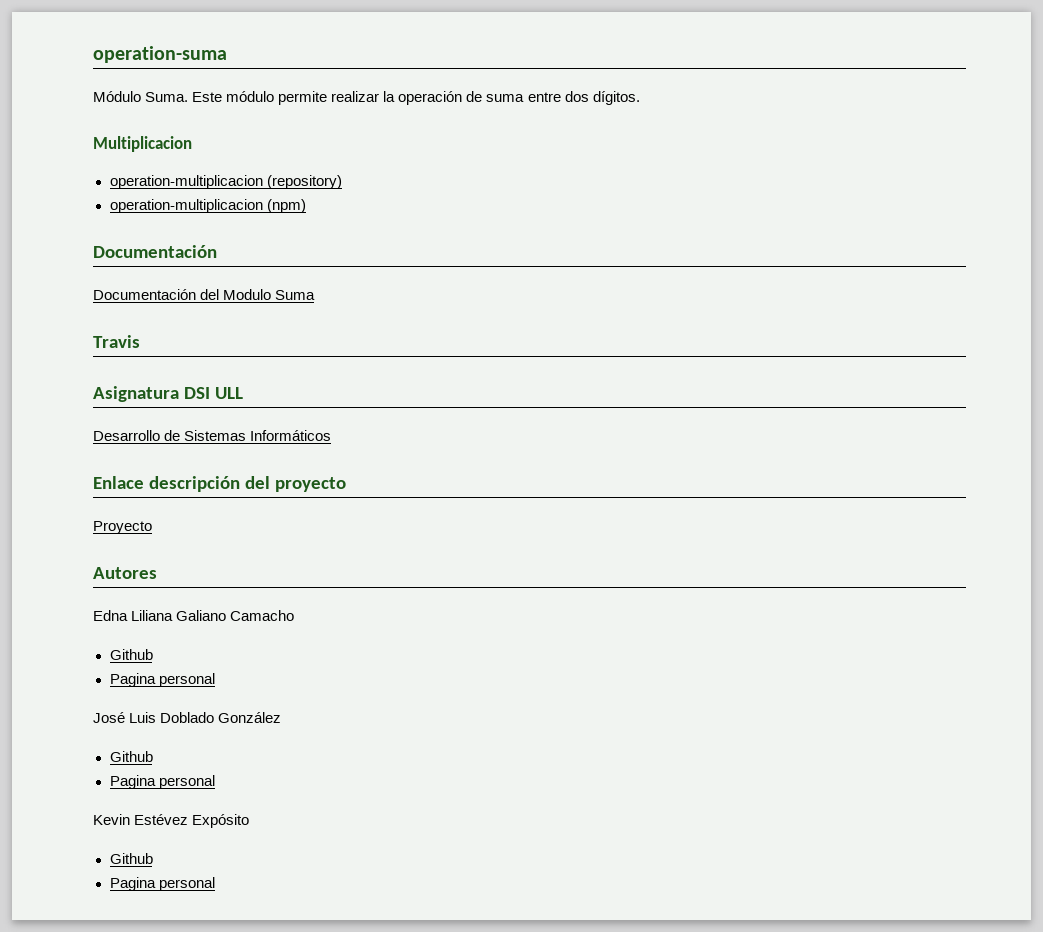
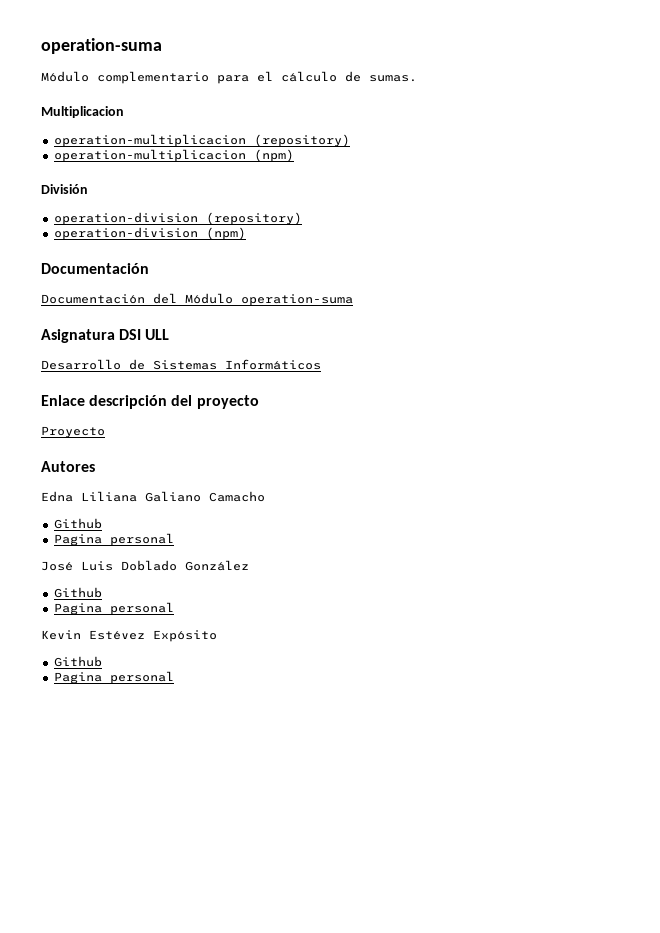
[145,91,640,105] Suma. Este módulo permite realizar la operación de suma entre dos dígitos. -> [97,71,417,84] complementario para el cálculo de sumas.
(306, 206) none -> [41,184,88,194] [53,212,302,225] [53,227,246,240] // División // operation-division (repository) // operation-division (npm)
[223,289,316,300] [93,335,140,348] Modulo Suma // Travis -> [185,293,353,306] Módulo operation-suma

